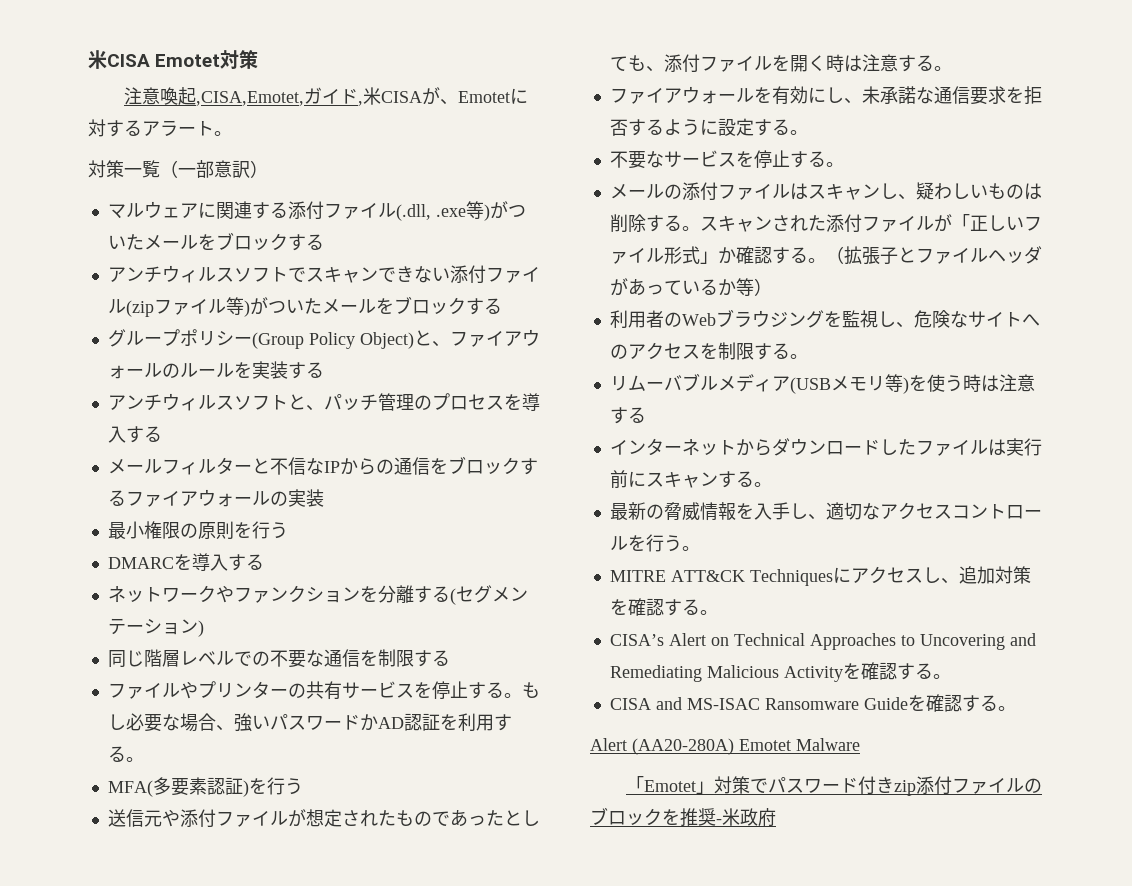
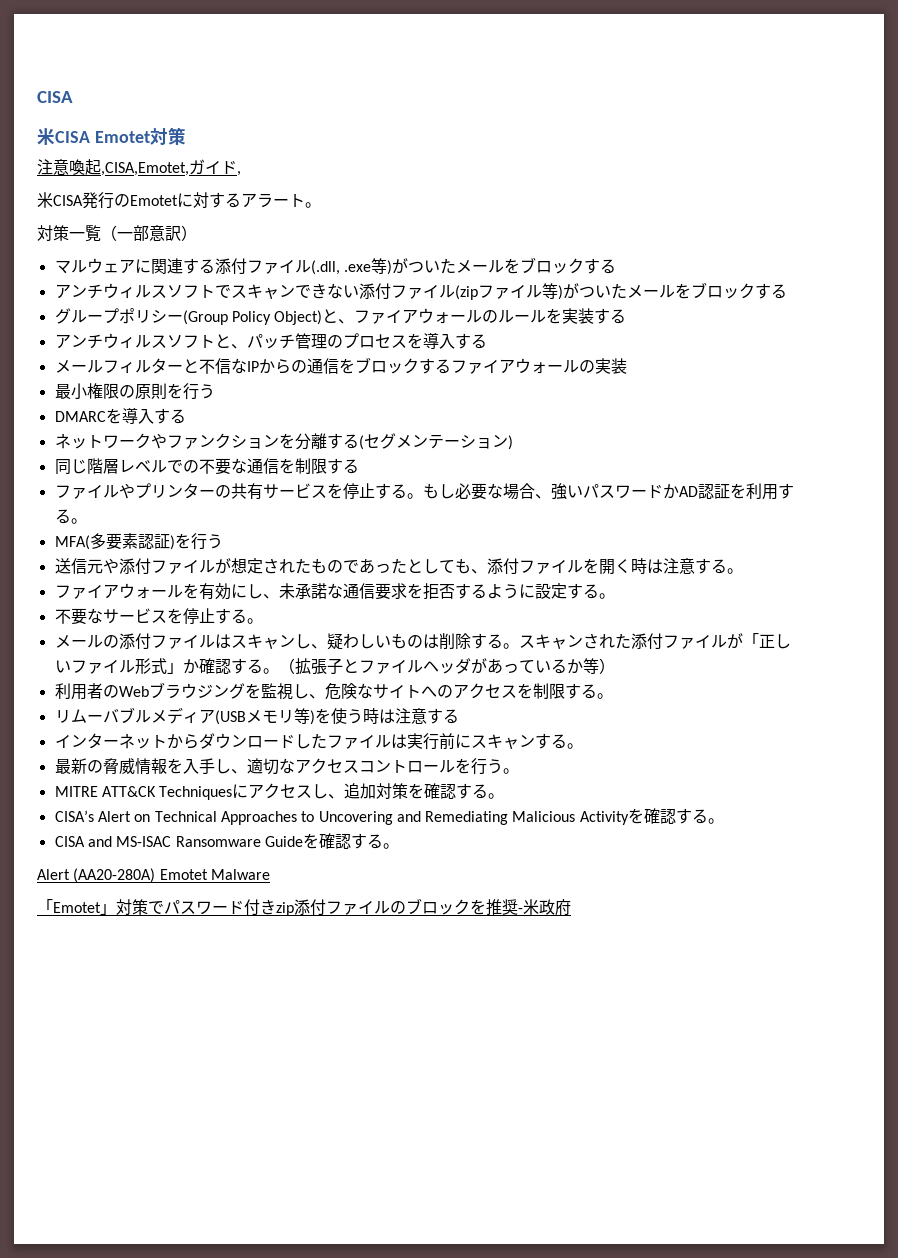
(88, 59) none -> [37,91,73,103] CISA //
[363,87,459,105] 米CISAが、 -> [37,192,130,209] // 米CISA発行の

